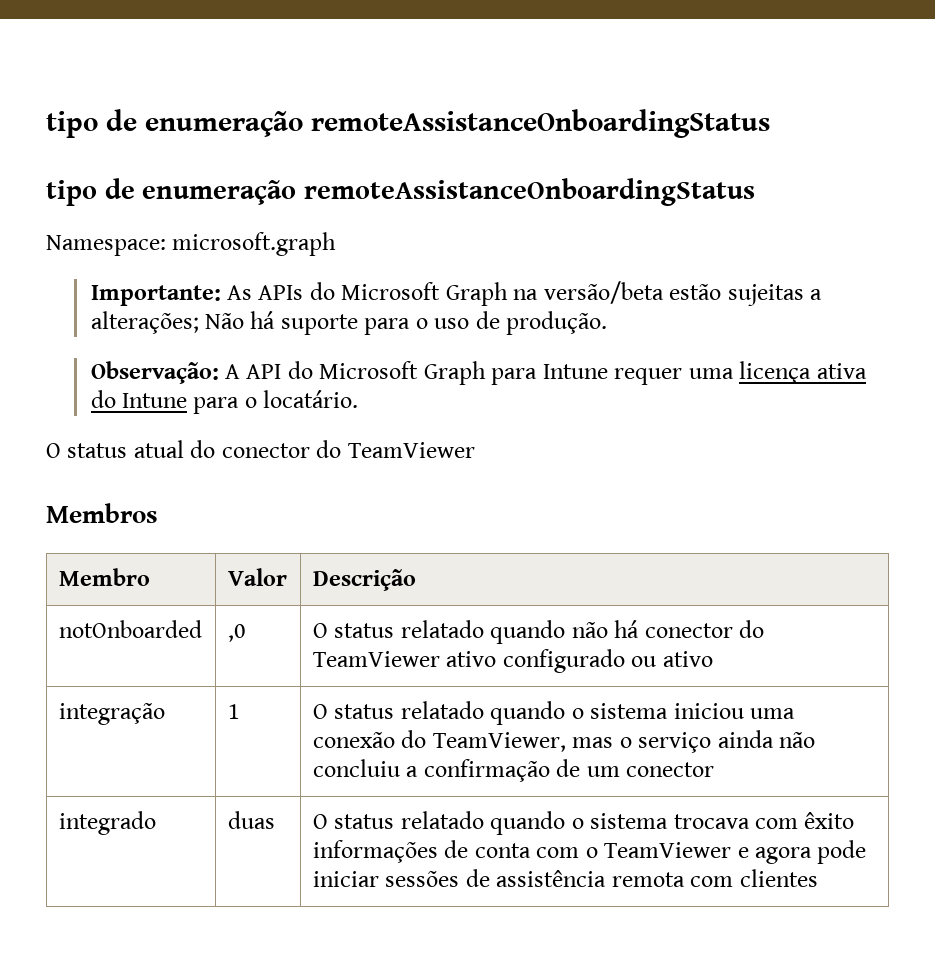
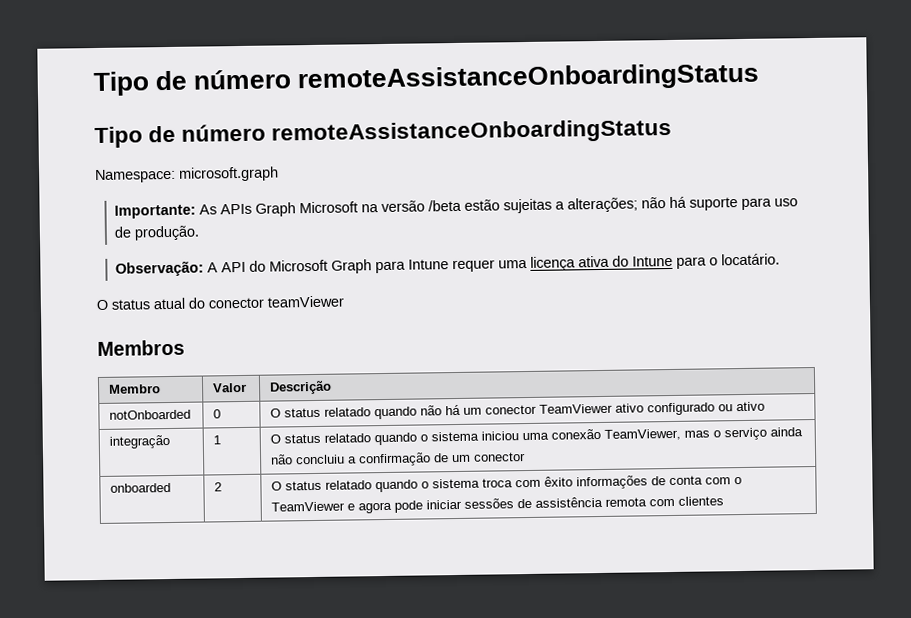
[46,109,770,138] [46,178,297,206] tipo de enumeração remoteAssistanceOnboardingStatus // tipo de enumeração -> [93,62,760,97] [94,123,267,149] Tipo de número remoteAssistanceOnboardingStatus // Tipo de número
[309,281,664,306] do Microsoft Graph na versão/beta -> [255,199,463,217] Graph Microsoft na versão /beta
[205,313,245,329] Não -> [641,197,667,209] não
[415,318,428,329] o -> (773, 203) none
[316,440,475,458] do TeamViewer -> [267,295,344,308] teamViewer
[227,624,246,642] ,0 -> [213,409,222,419] 0
[644,620,764,638] conector do -> [463,404,538,415] um conector
[401,730,427,748] do -> (602, 434) none
[58,811,156,835] [227,811,275,829] [312,811,750,835] integrado | duas | O status relatado quando o sistema trocava -> [110,482,172,493] [214,482,223,492] [271,478,514,493] onboarded | 2 | O status relatado quando o sistema troca

